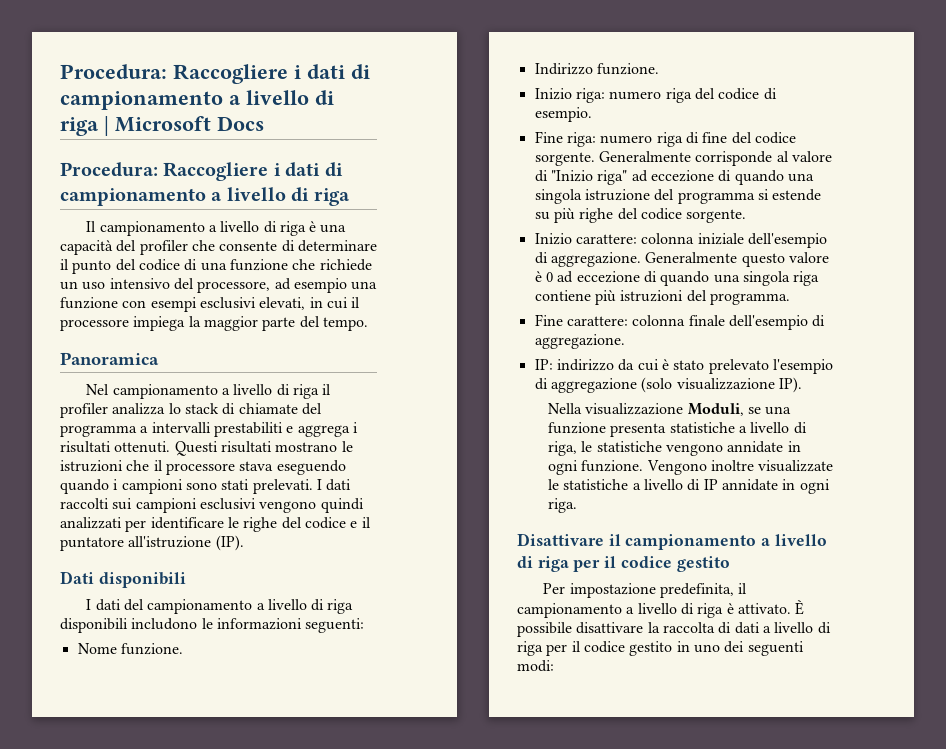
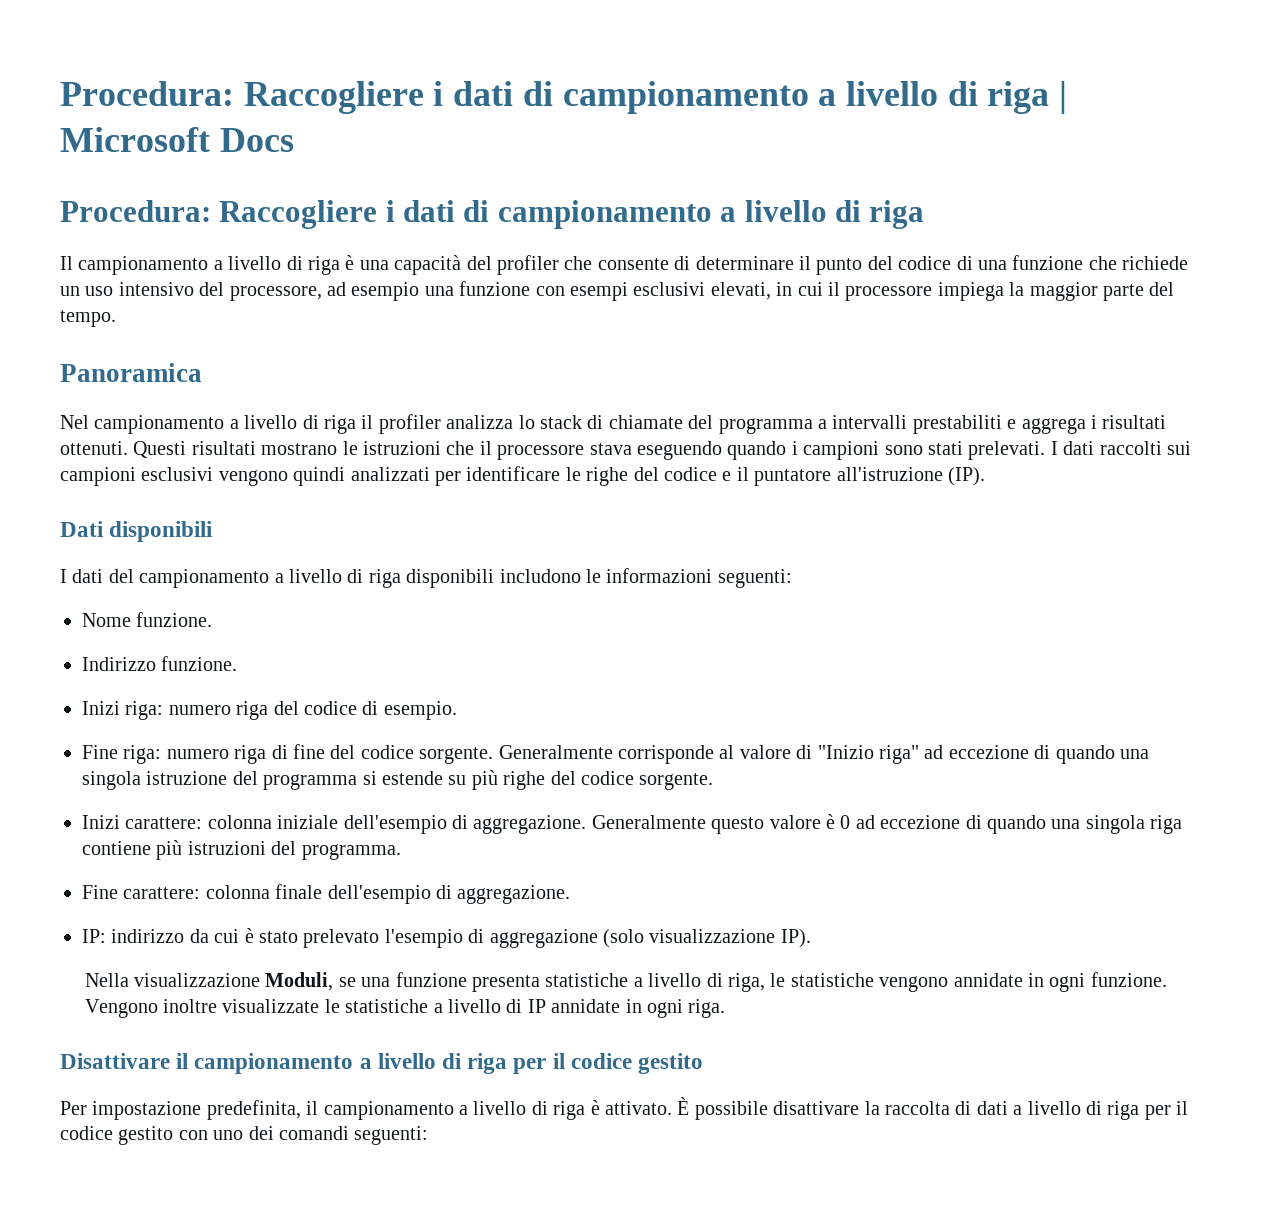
[534,88,572,100] Inizio -> [82,701,120,715] Inizi
[534,233,572,245] Inizio -> [82,815,120,829] Inizi
[676,641,690,652] in -> [178,1130,208,1140] con
[747,641,804,656] [517,660,554,672] seguenti modi: -> [279,1126,429,1145] comandi seguenti:

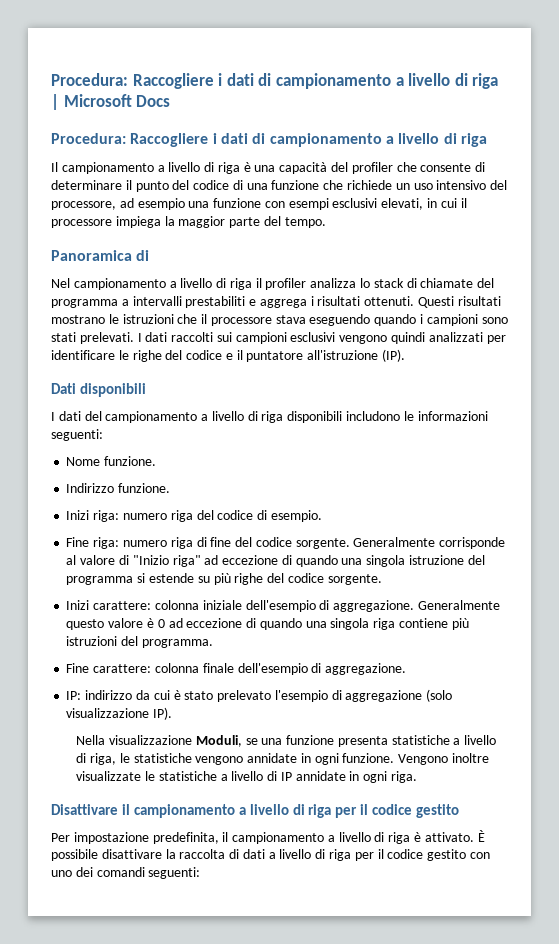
(202, 372) none -> [136,250,150,261] di

